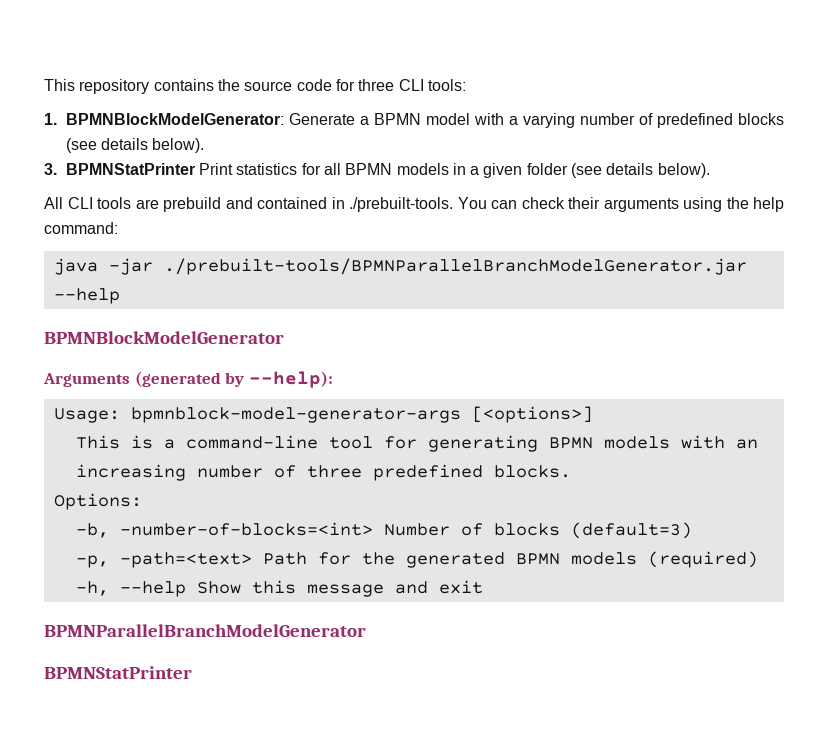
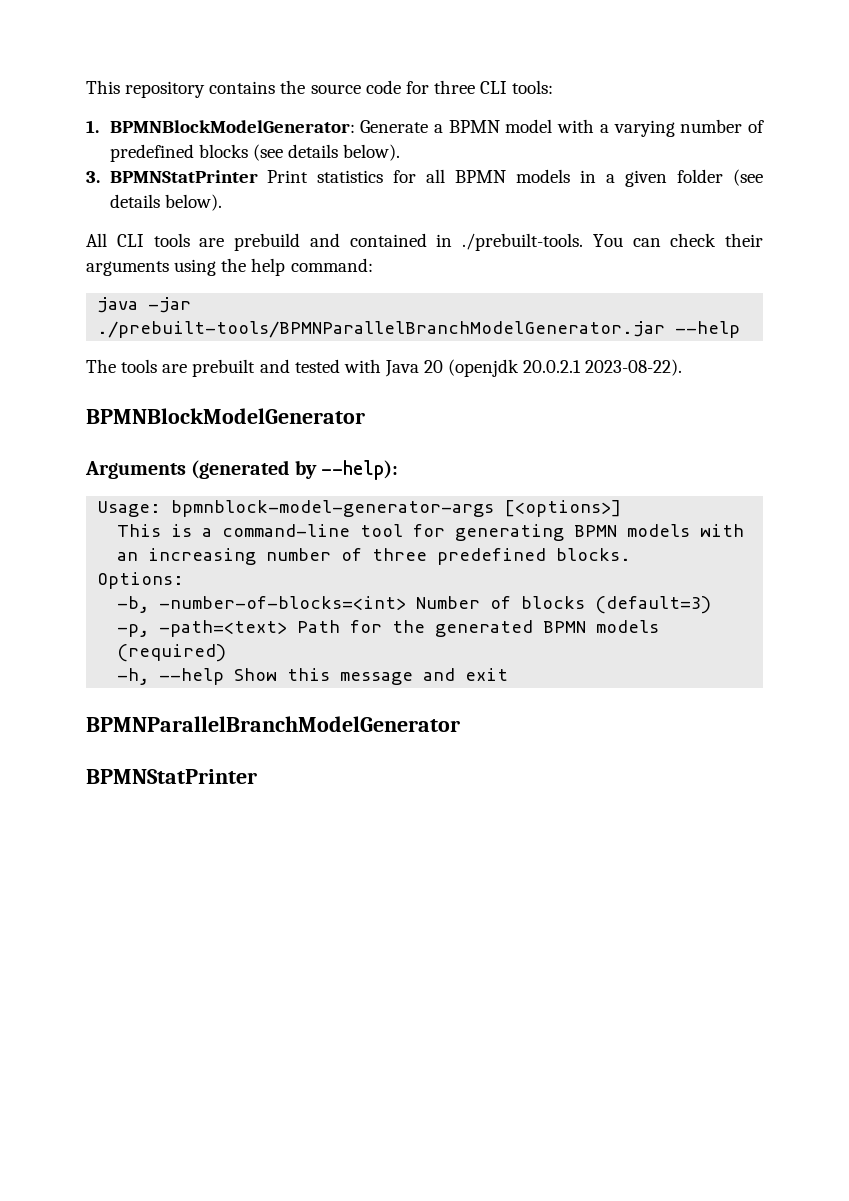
(120, 296) none -> [86,359,683,377] // The tools are prebuilt and tested with Java 20 (openjdk 20.0.2.1 2023-08-22).

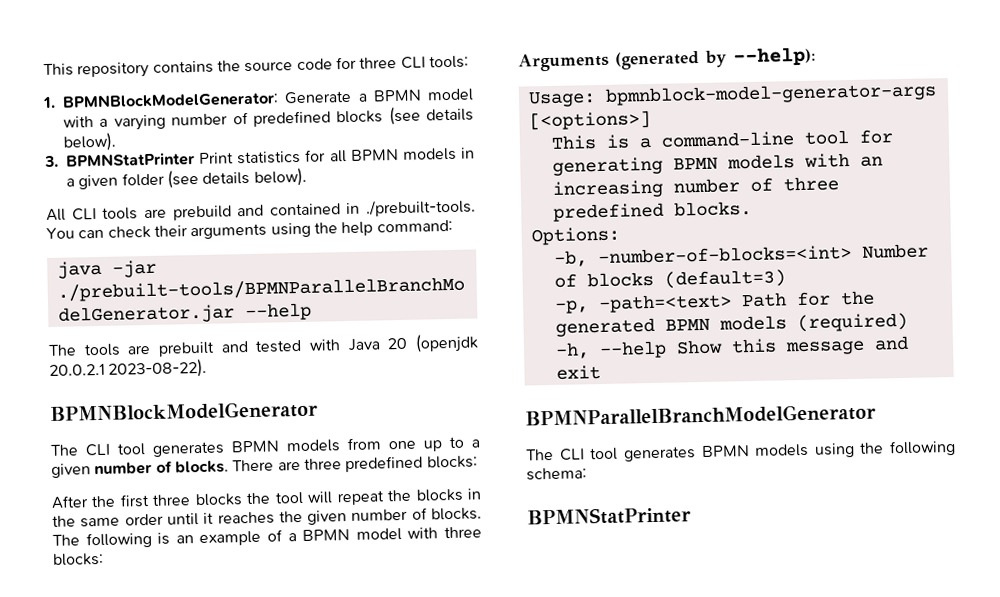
(365, 416) none -> [50,436,480,457] [51,455,478,478] [51,488,481,509] [52,507,483,528] [52,526,482,549] [52,552,104,566] // The CLI tool generates BPMN models from one up to a given number of blocks. There are three predefined blocks: // After the first three blocks the tool will repeat the blocks in the same order until it reaches the given number of blocks. The following is an example of a BPMN model with three blocks:
(460, 724) none -> [526,439,956,462] [526,467,587,481] // The CLI tool generates BPMN models using the following schema:

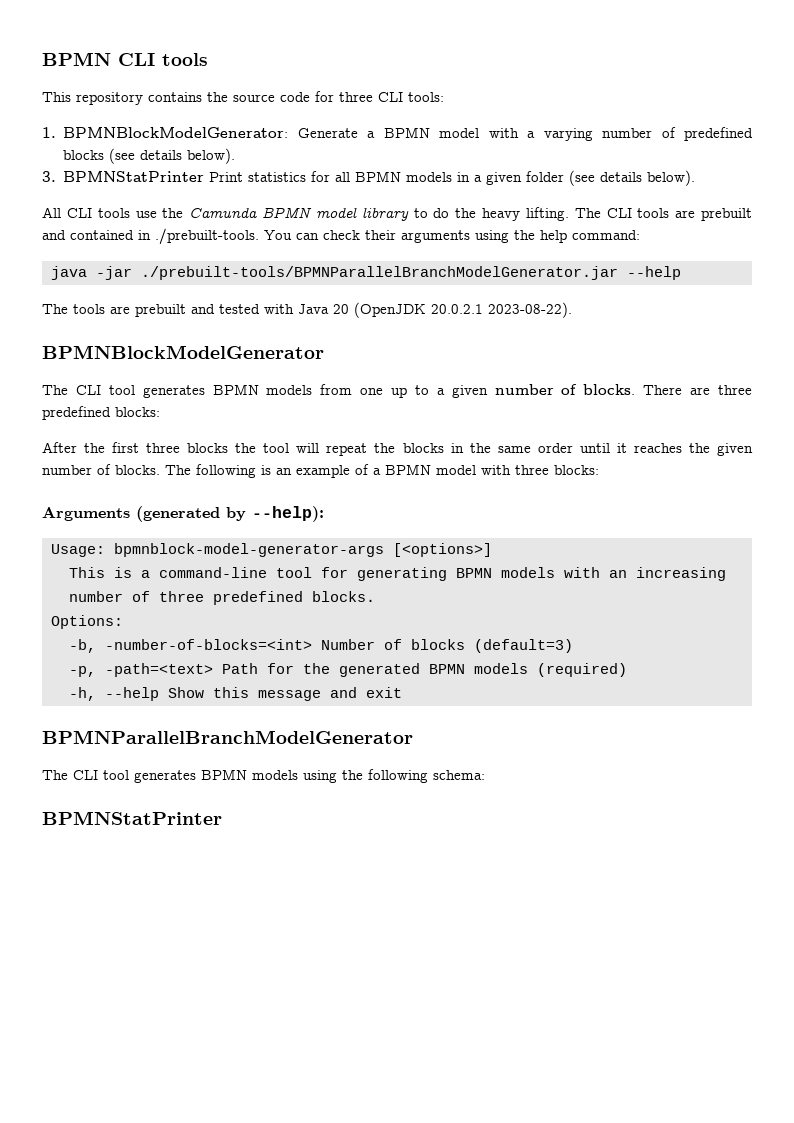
(43, 70) none -> [42,52,208,66] BPMN CLI tools //
[143,205,232,221] are prebuild -> [135,207,753,221] use the Camunda BPMN model library to do the heavy lifting. The CLI tools are prebuilt
[415,333,480,353] (openjdk -> [354,302,426,318] (OpenJDK

